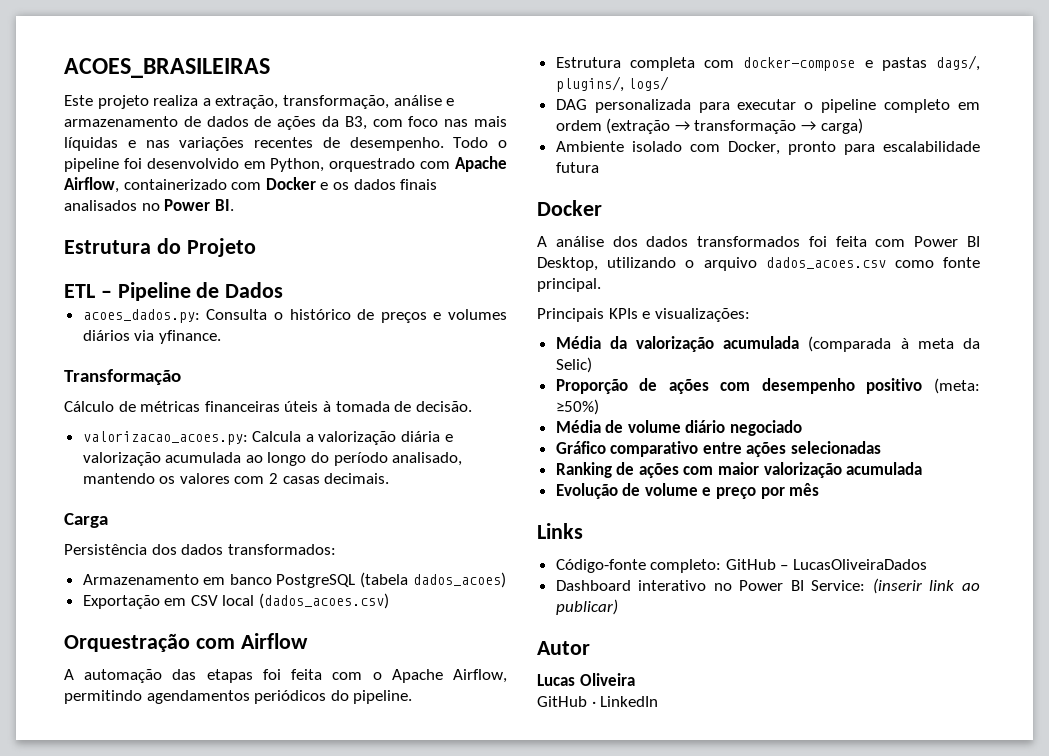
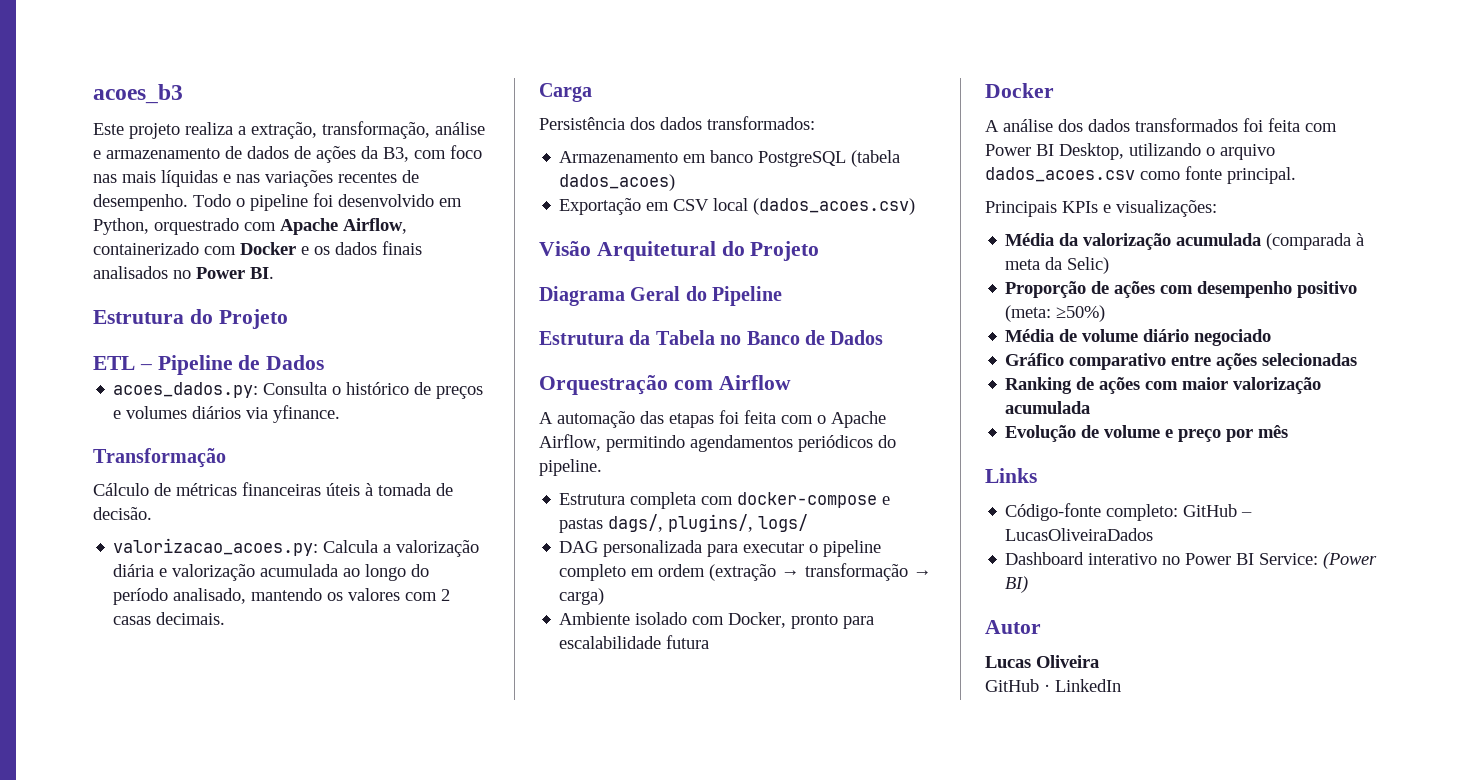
[64,58,270,78] ACOES_BRASILEIRAS -> [93,84,183,104] acoes_b3
(390, 601) none -> [539,241,820,261] [539,286,783,306] [539,330,884,345] // Visão Arquitetural do Projeto // Diagrama Geral do Pipeline // Estrutura da Tabela no Banco de Dados
[872,578,981,594] [555,599,618,615] (inserir link ao publicar) -> [1323,552,1378,569] [1005,576,1029,593] (Power BI)

